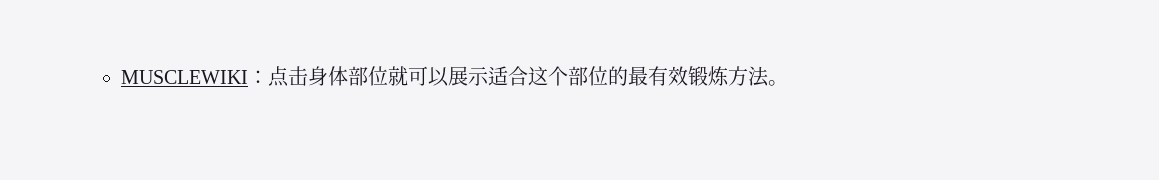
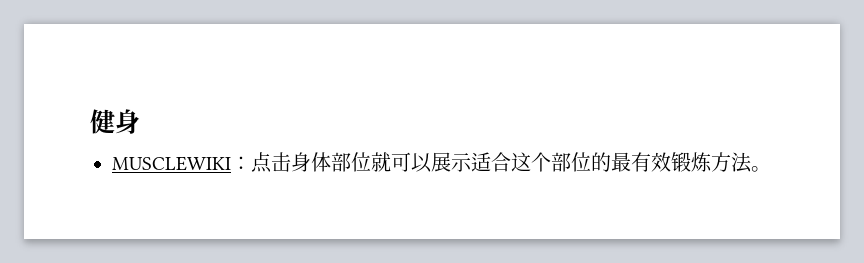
(121, 77) none -> [90,109,140,134] 健身 //

